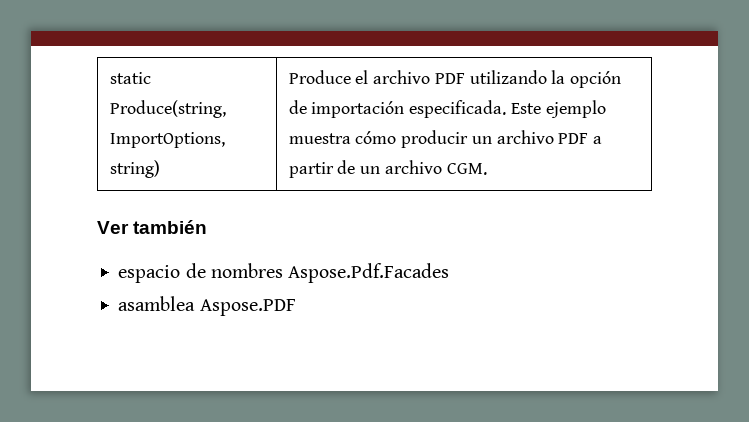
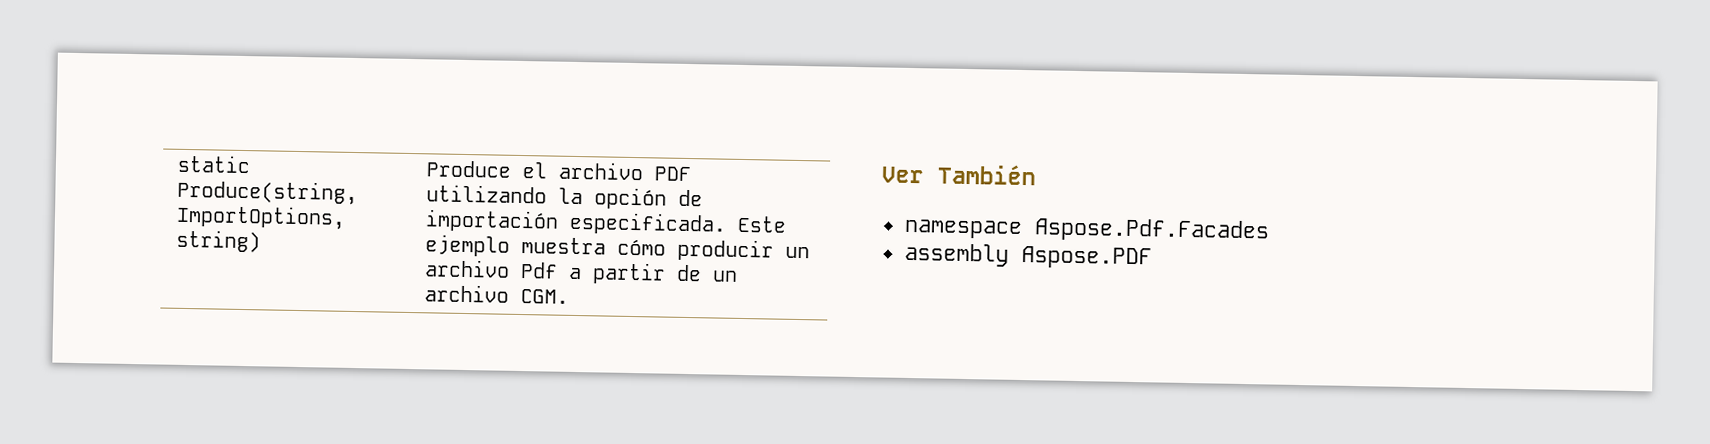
[558,133,589,144] PDF -> [519,261,558,279] Pdf
[133,220,208,234] [118,263,283,283] también // espacio de nombres -> [937,163,1037,186] [903,218,1023,239] También // namespace
[118,296,196,311] asamblea -> [903,242,1009,267] assembly

